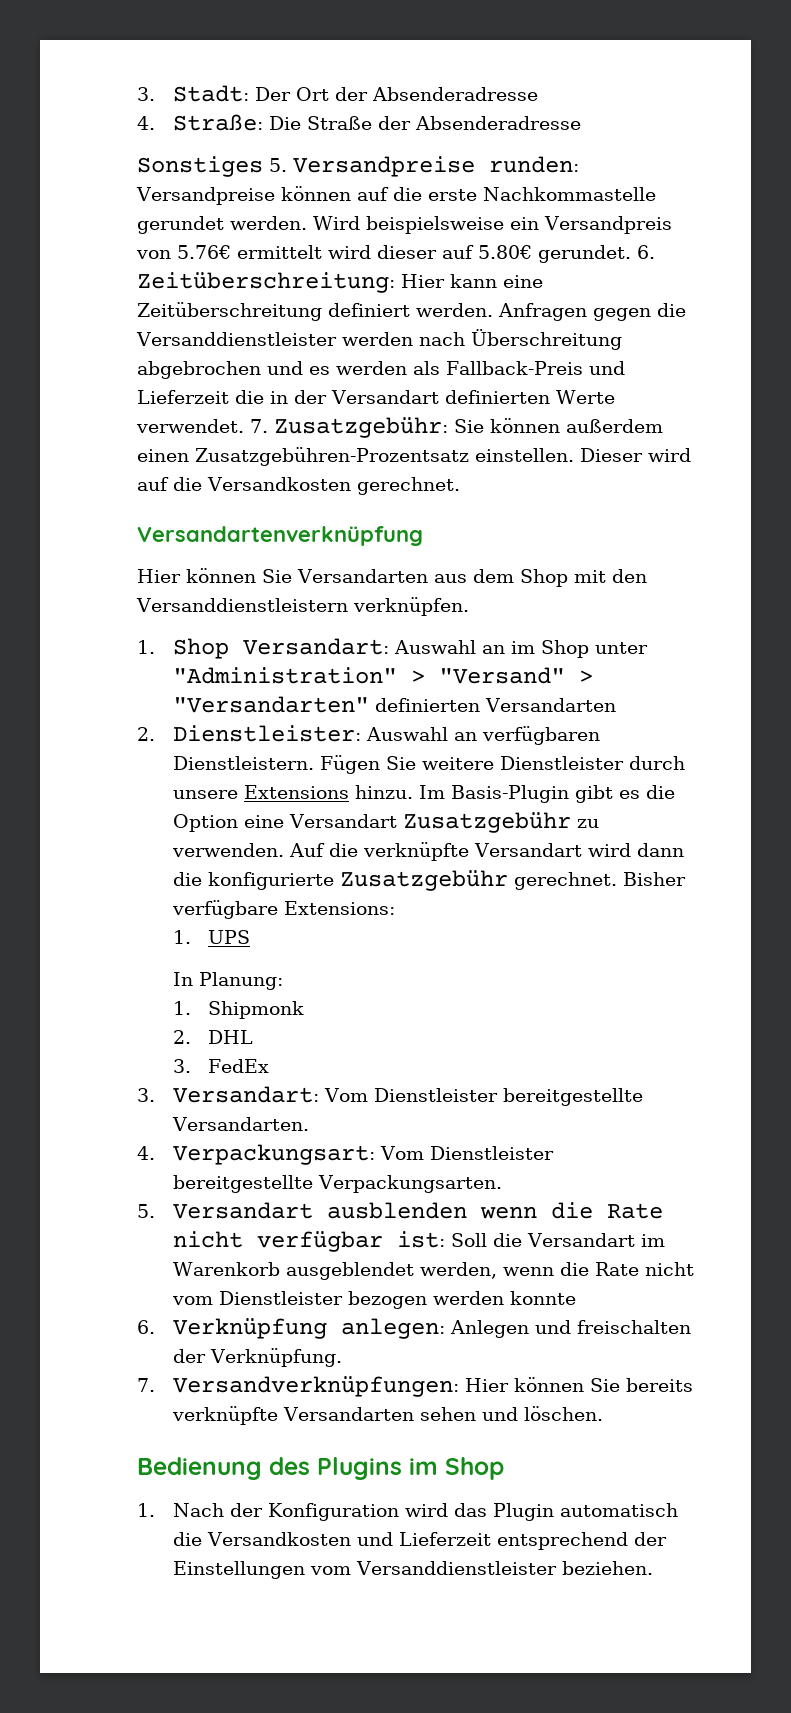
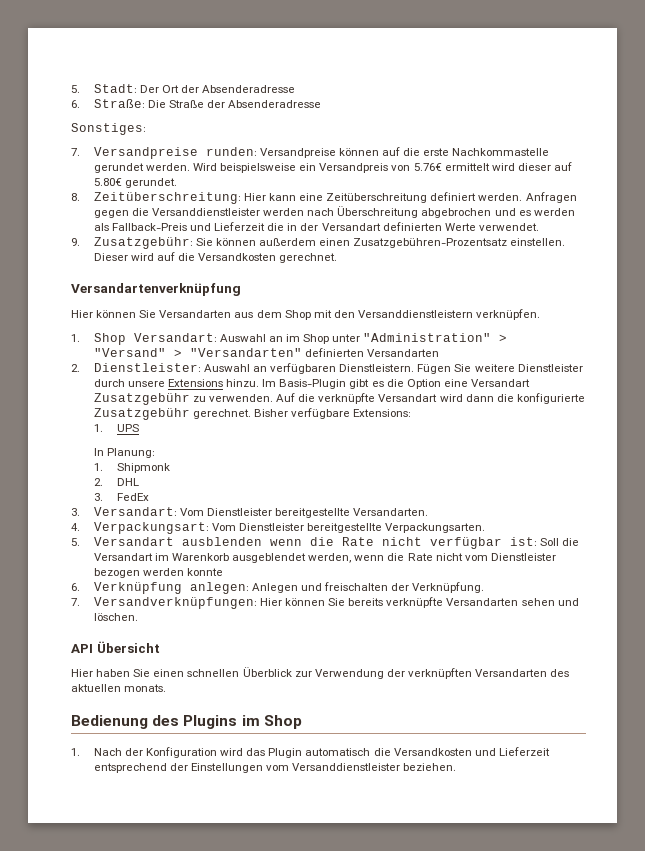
[137,87,155,101] 3. -> [71,85,80,93] 5.
[137,116,155,130] 4. -> [71,100,80,108] 6.
[137,156,287,177] Sonstiges 5. -> [71,123,146,135] [71,148,80,156] Sonstiges: // 7.
[637,245,655,259] 6. -> [71,193,80,201] // 8.
[250,419,268,433] 7. -> [71,238,80,246] // 9.
(603, 1413) none -> [71,641,160,653] [71,667,570,679] [71,684,167,692] // API Übersicht // Hier haben Sie einen schnellen Überblick zur Verwendung der verknüpften Versandarten des aktuellen monats.

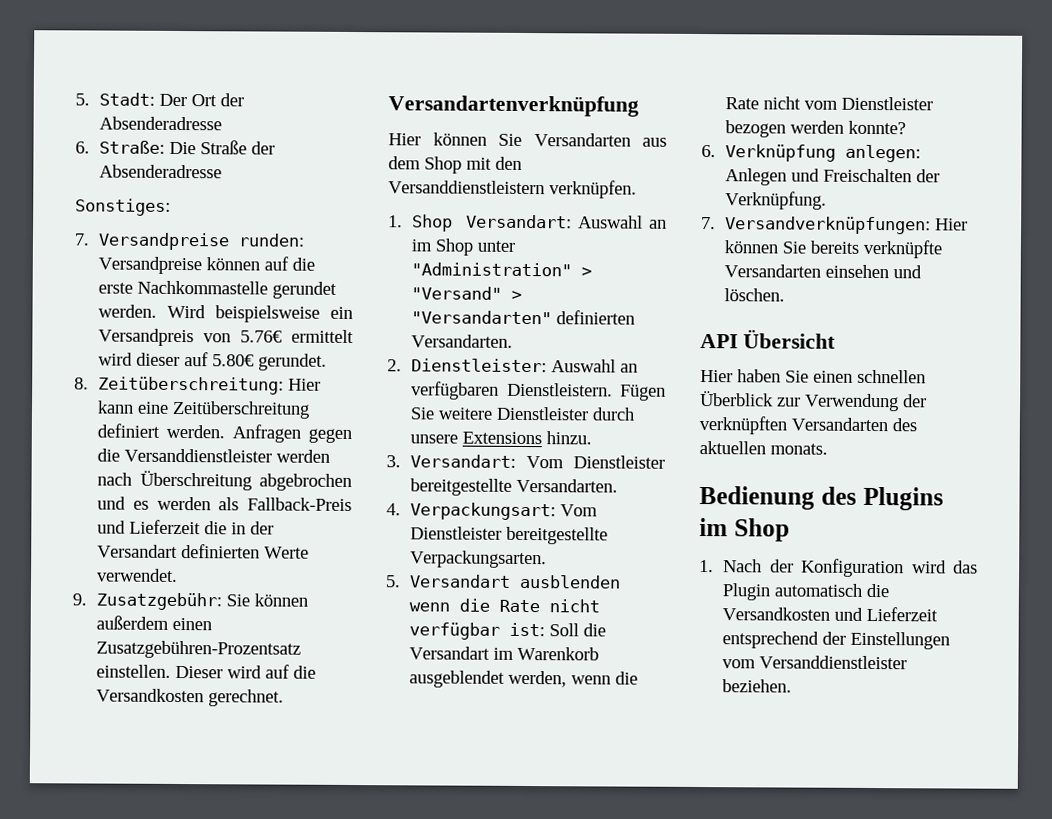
[367,349,440,357] Versandarten -> [411,334,514,348] Versandarten.
[262,379,530,389] [93,393,585,405] [93,408,412,420] [93,424,139,432] [93,448,155,458] [93,463,170,473] [93,478,139,486] [93,493,149,501] Im Basis-Plugin gibt es die Option eine Versandart Zusatzgebühr zu verwenden. Auf die verknüpfte Versandart wird dann die konfigurierte Zusatzgebühr gerechnet. Bisher verfügbare Extensions: // 1. UPS // In Planung: // 1. Shipmonk // 2. DHL // 3. FedEx -> (593, 438) none
[187,568,224,576] konnte -> [848,120,907,135] konnte?
[324,582,389,591] freischalten -> [823,168,913,183] Freischalten
[521,598,555,606] sehen -> [825,264,890,279] einsehen

